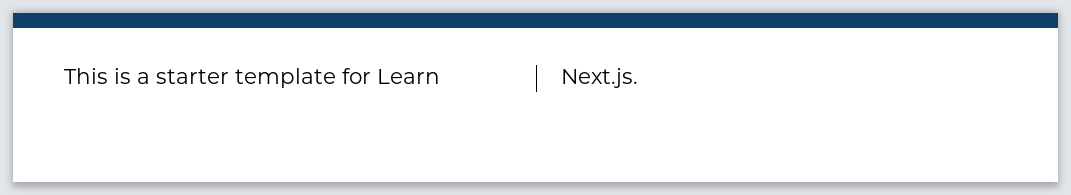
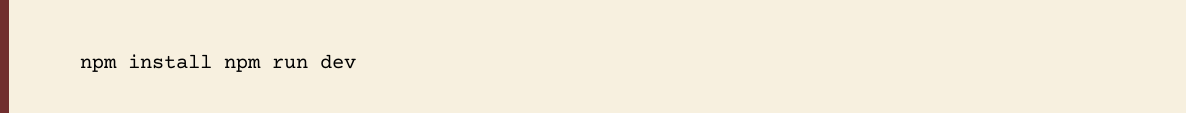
[64,68,638,88] This is a starter template for Learn Next.js. -> [80,54,356,72] npm install npm run dev

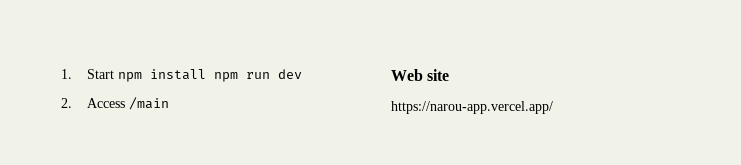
(80, 65) none -> [61,69,115,79] 1. Start
(356, 61) none -> [61,97,170,110] [391,69,450,81] [391,101,553,114] // 2. Access /main // Web site // https://narou-app.vercel.app/

